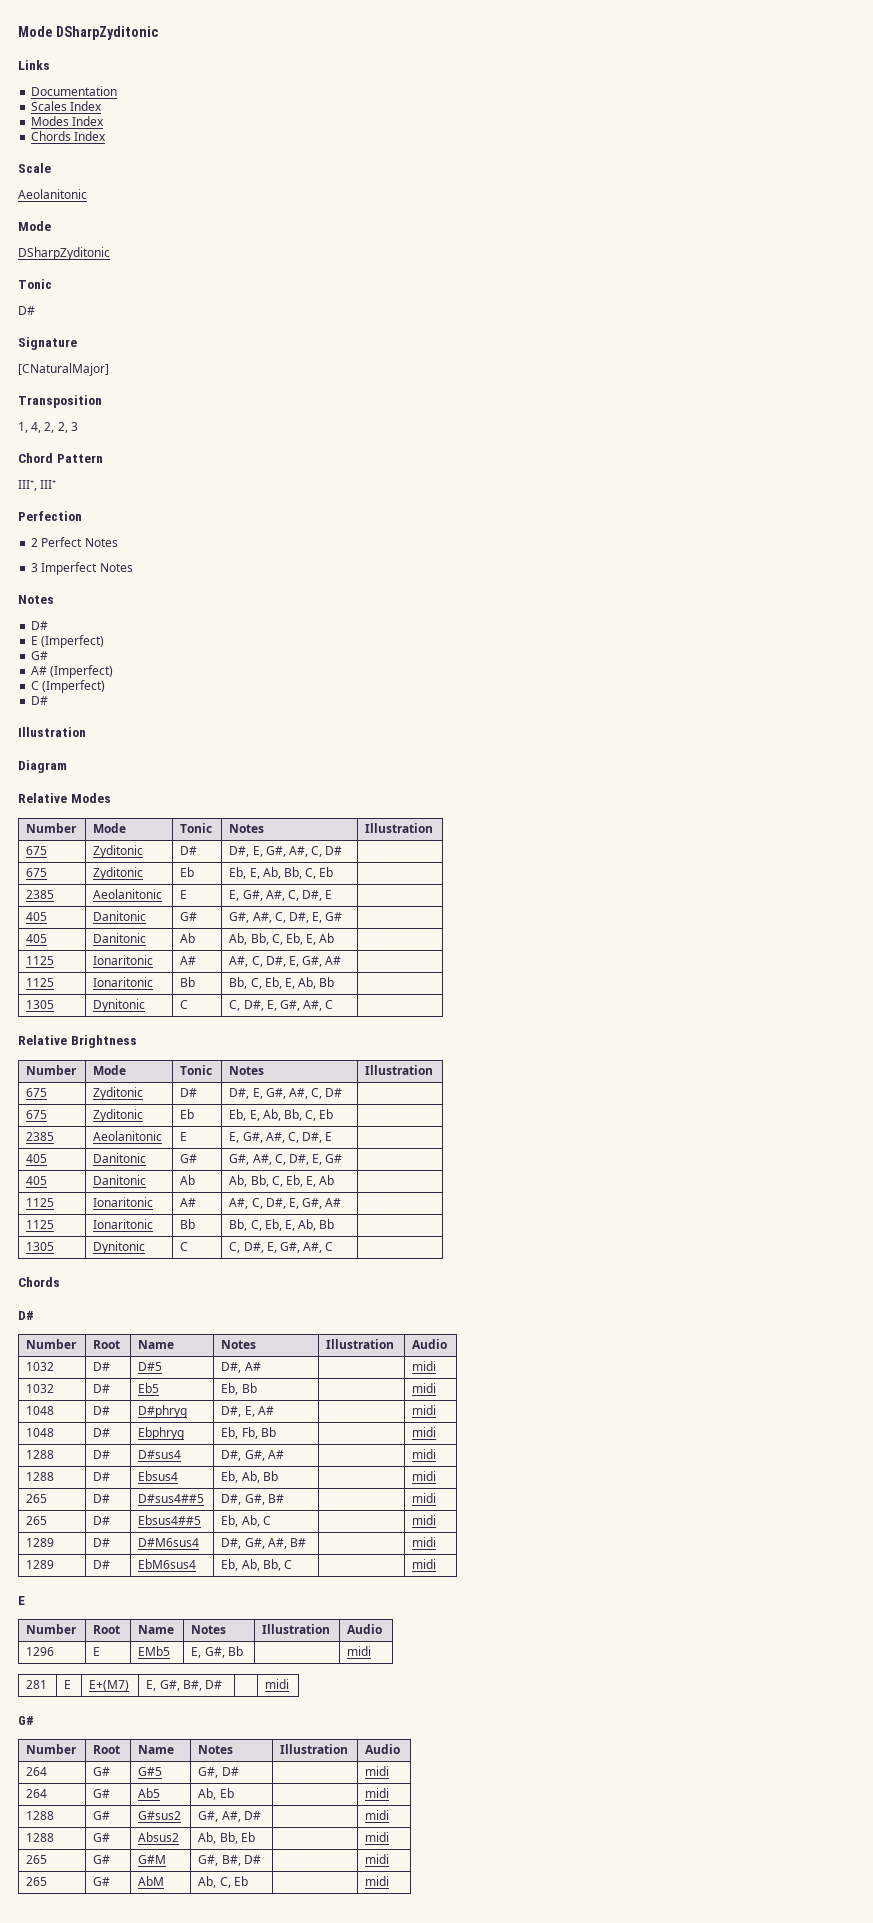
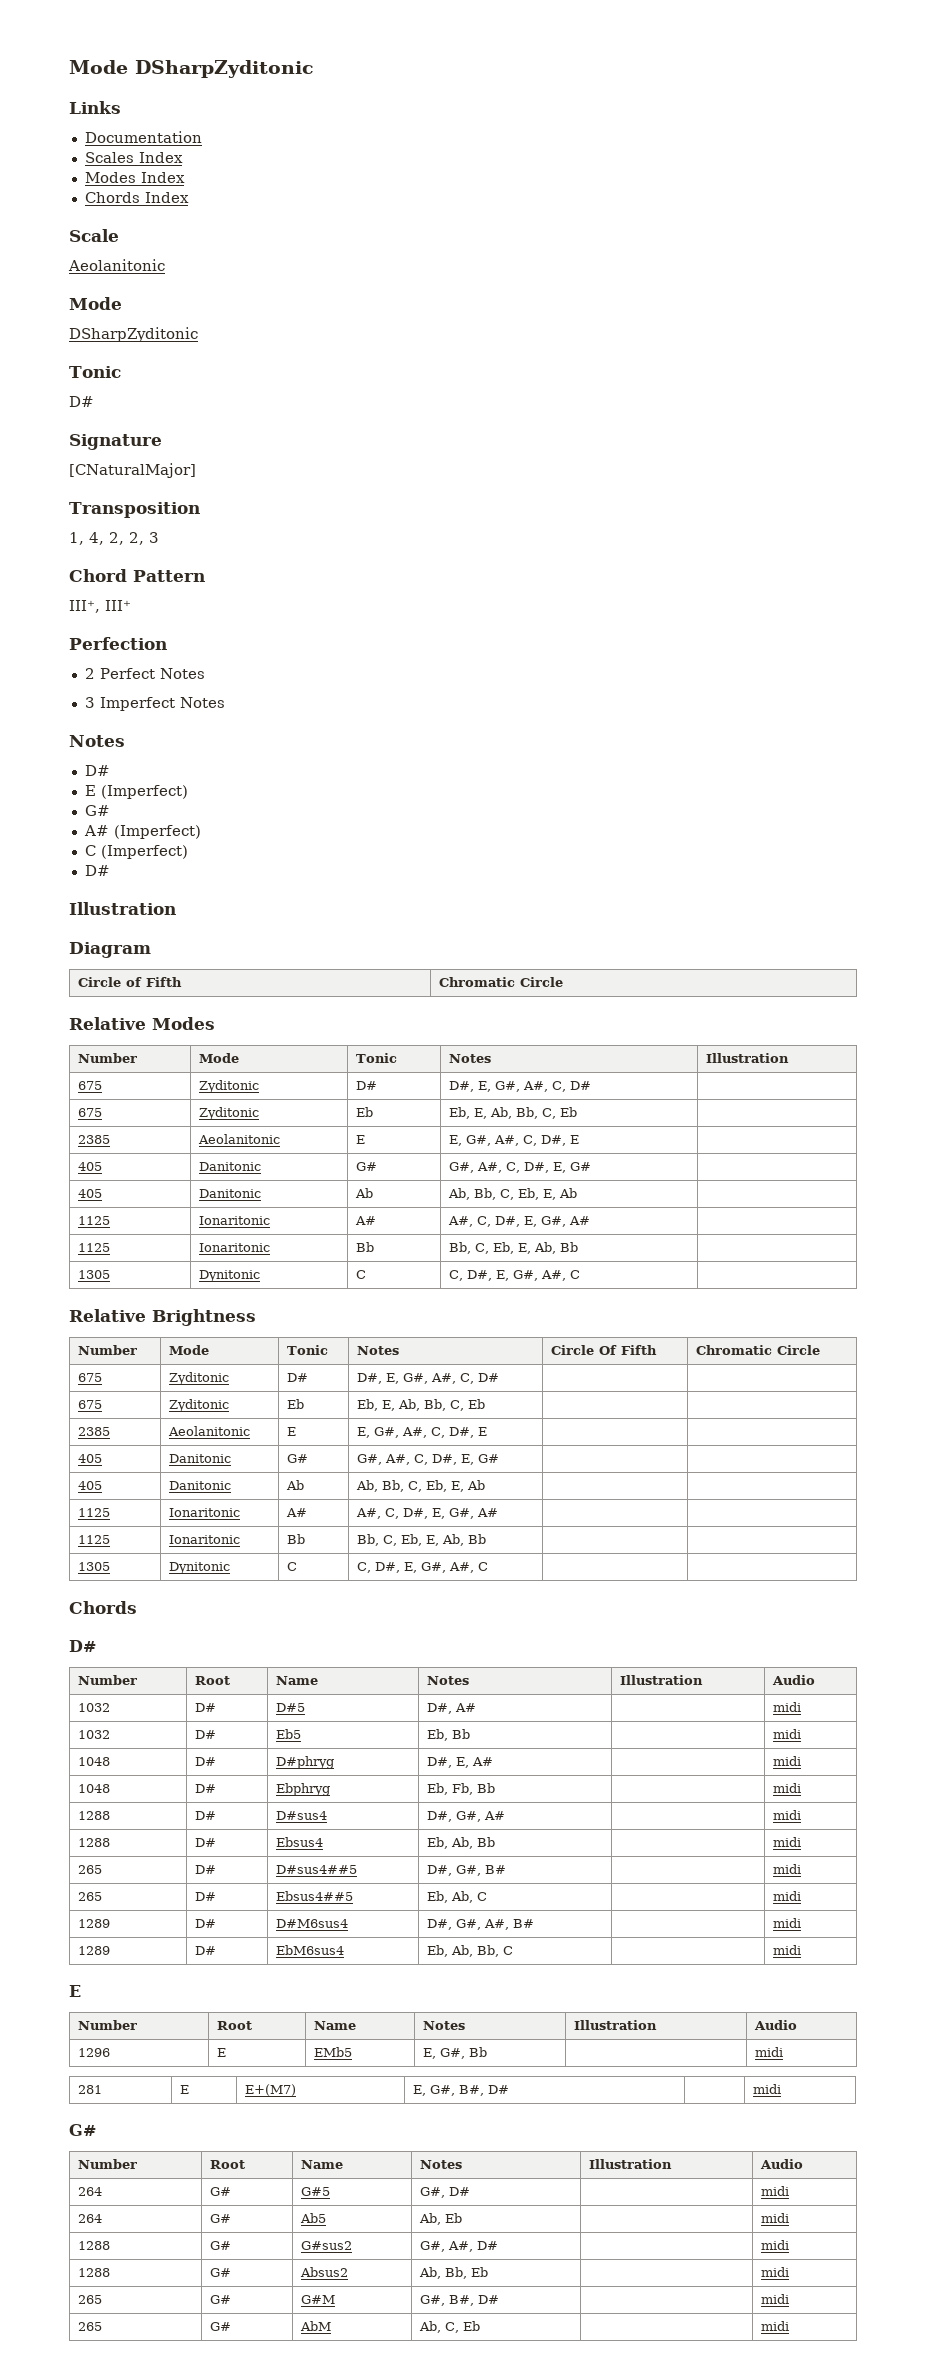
(67, 766) none -> [77,977,182,987] [438,977,563,987] // Circle of Fifth | Chromatic Circle
[365,1065,434,1075] [26,1088,48,1097] [93,1087,144,1100] [180,1088,198,1097] [229,1088,343,1099] [26,1110,48,1119] [93,1109,144,1122] [180,1109,195,1119] [229,1109,334,1121] [26,1132,55,1141] [93,1131,163,1141] [180,1132,188,1141] [229,1132,333,1143] [26,1154,48,1163] [93,1153,147,1163] [180,1154,198,1163] [229,1154,343,1165] [26,1176,48,1185] [93,1175,147,1185] [180,1175,196,1185] [229,1175,335,1187] [26,1198,55,1207] [93,1197,154,1207] [180,1198,197,1207] [229,1198,342,1209] [26,1220,55,1229] [93,1219,154,1229] [180,1219,196,1229] [229,1219,335,1231] [26,1242,55,1251] [93,1241,146,1254] [180,1242,189,1251] [229,1242,334,1253] Illustration // 675 | Zyditonic | D# | D#, E, G#, A#, C, D# | // 675 | Zyditonic | Eb | Eb, E, Ab, Bb, C, Eb | // 2385 | Aeolanitonic | E | E, G#, A#, C, D#, E | // 405 | Danitonic | G# | G#, A#, C, D#, E, G# | // 405 | Danitonic | Ab | Ab, Bb, C, Eb, E, Ab | // 1125 | Ionaritonic | A# | A#, C, D#, E, G#, A# | // 1125 | Ionaritonic | Bb | Bb, C, Eb, E, Ab, Bb | // 1305 | Dynitonic | C | C, D#, E, G#, A#, C | -> [550,1345,657,1355] [695,1345,820,1355] [77,1373,102,1382] [168,1372,229,1385] [286,1373,308,1382] [356,1373,499,1384] [77,1400,102,1409] [168,1399,229,1412] [286,1399,304,1409] [356,1399,485,1411] [77,1427,110,1436] [167,1426,250,1436] [286,1427,296,1436] [356,1427,487,1438] [77,1454,102,1463] [168,1454,231,1463] [286,1454,308,1463] [356,1454,499,1465] [77,1481,102,1490] [168,1481,231,1490] [285,1480,304,1490] [355,1480,485,1492] [77,1508,110,1517] [168,1508,240,1517] [285,1508,307,1517] [355,1508,498,1519] [77,1535,110,1544] [168,1535,240,1544] [286,1534,305,1544] [356,1534,486,1546] [77,1562,110,1571] [168,1562,230,1574] [286,1562,297,1571] [356,1562,488,1573] Circle Of Fifth | Chromatic Circle // 675 | Zyditonic | D# | D#, E, G#, A#, C, D# | | // 675 | Zyditonic | Eb | Eb, E, Ab, Bb, C, Eb | | // 2385 | Aeolanitonic | E | E, G#, A#, C, D#, E | | // 405 | Danitonic | G# | G#, A#, C, D#, E, G# | | // 405 | Danitonic | Ab | Ab, Bb, C, Eb, E, Ab | | // 1125 | Ionaritonic | A# | A#, C, D#, E, G#, A# | | // 1125 | Ionaritonic | Bb | Bb, C, Eb, E, Ab, Bb | | // 1305 | Dynitonic | C | C, D#, E, G#, A#, C | |

